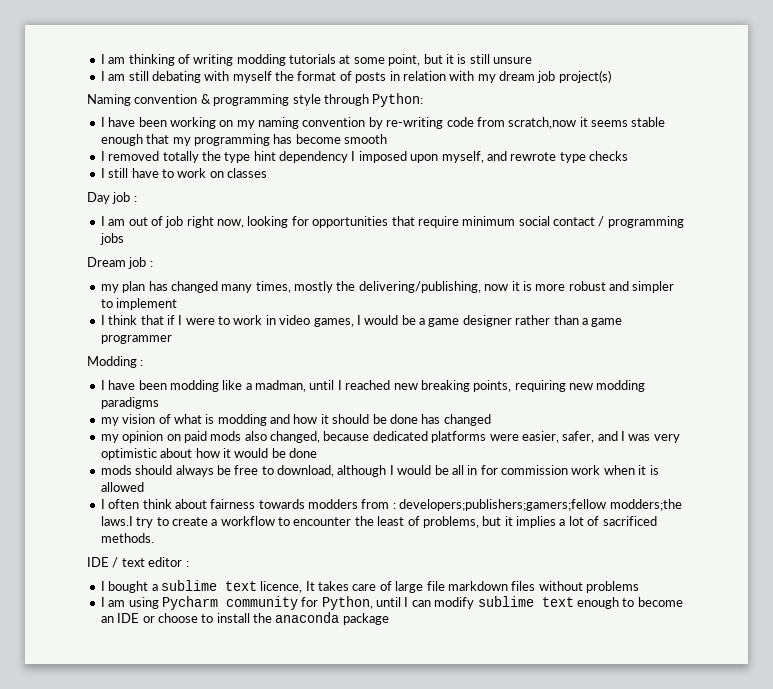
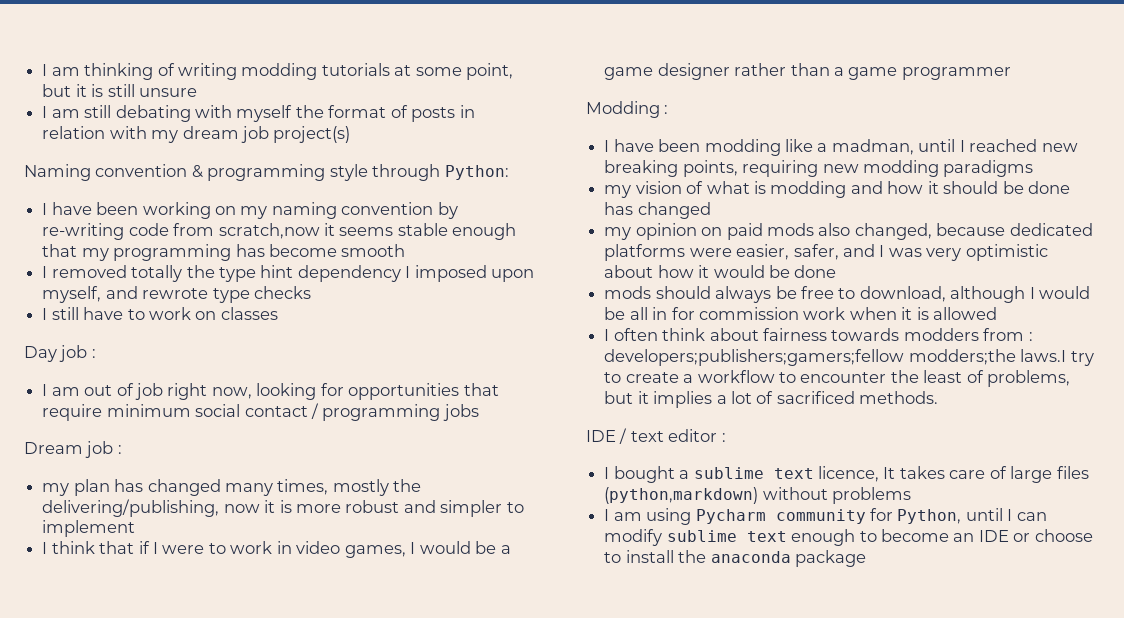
[426,581,536,591] file markdown files -> [1056,466,1089,479] [604,487,759,504] files (python,markdown)

